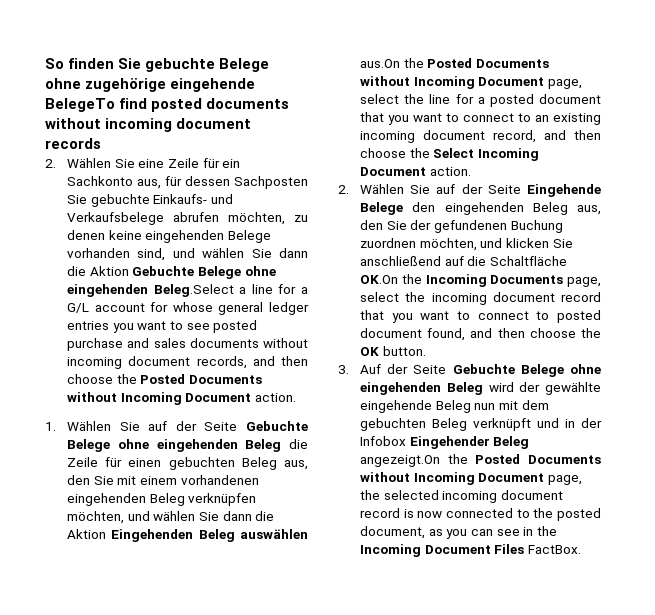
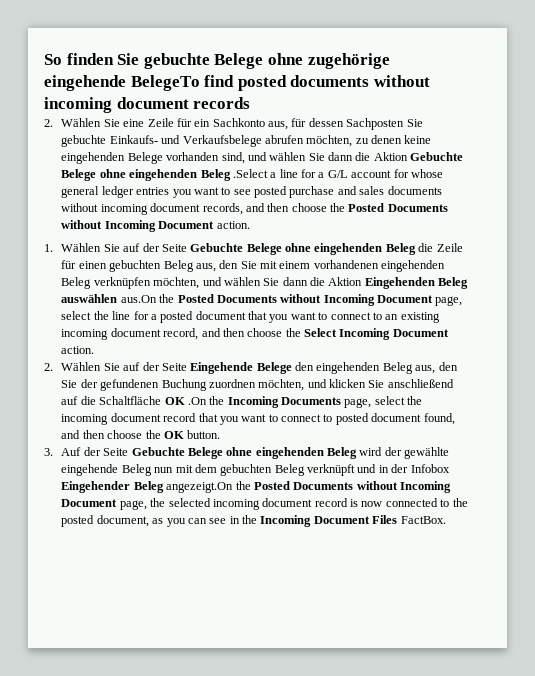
[153,284,234,297] Beleg.Select -> [200,169,268,181] Beleg .Select
[360,275,399,284] OK.On -> [164,397,207,405] OK .On

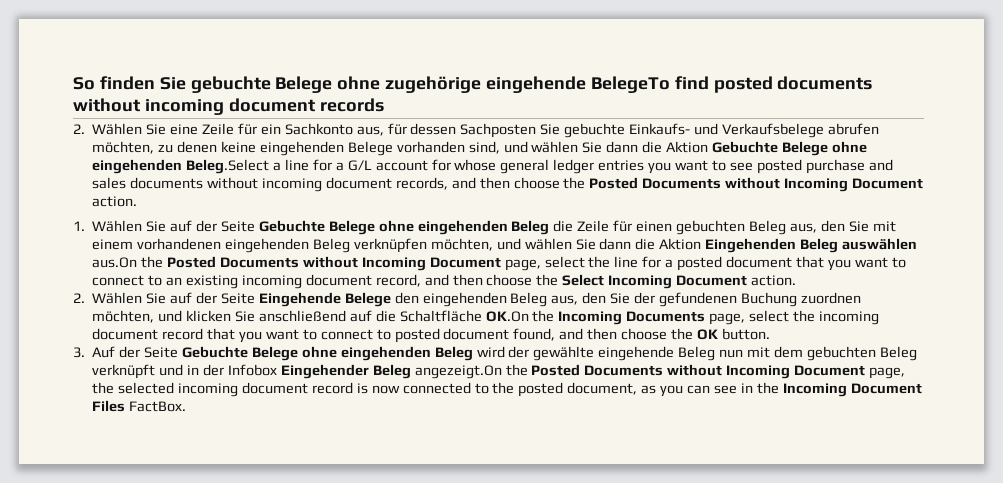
[200,169,268,181] Beleg .Select -> [186,159,270,174] Beleg.Select
[164,397,207,405] OK .On -> [485,311,529,322] OK.On

